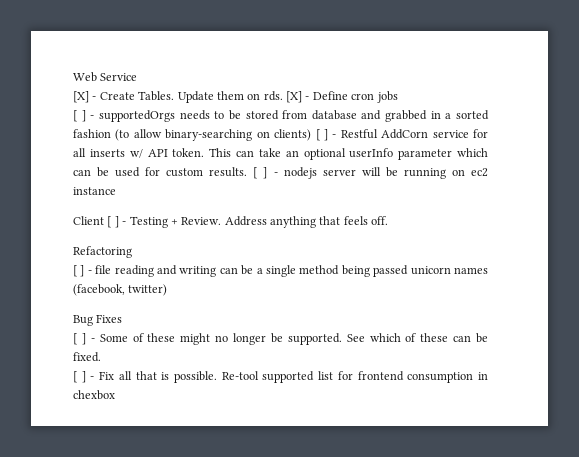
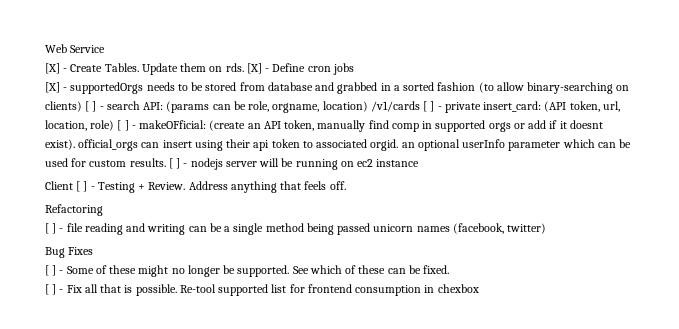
[73,110,86,122] [ ] -> [45,82,60,93] [X]
[340,129,489,139] [73,148,281,158] Restful AddCorn service for all inserts w/ API token. This can take -> [106,101,620,113] [45,120,603,132] [45,139,399,151] search API: (params can be role, orgname, location) /v1/cards [ ] - private insert_card: (API token, url, location, role) [ ] - makeOFficial: (create an API token, manually find comp in supported orgs or add if it doesnt exist). official_orgs can insert using their api token to associated orgid.

